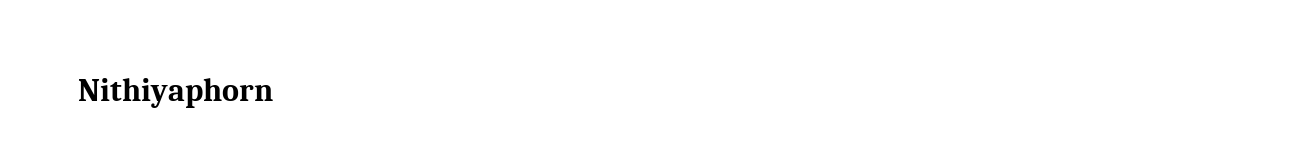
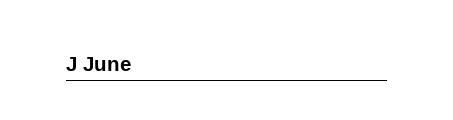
[78,78,273,108] Nithiyaphorn -> [66,57,131,71] J June

